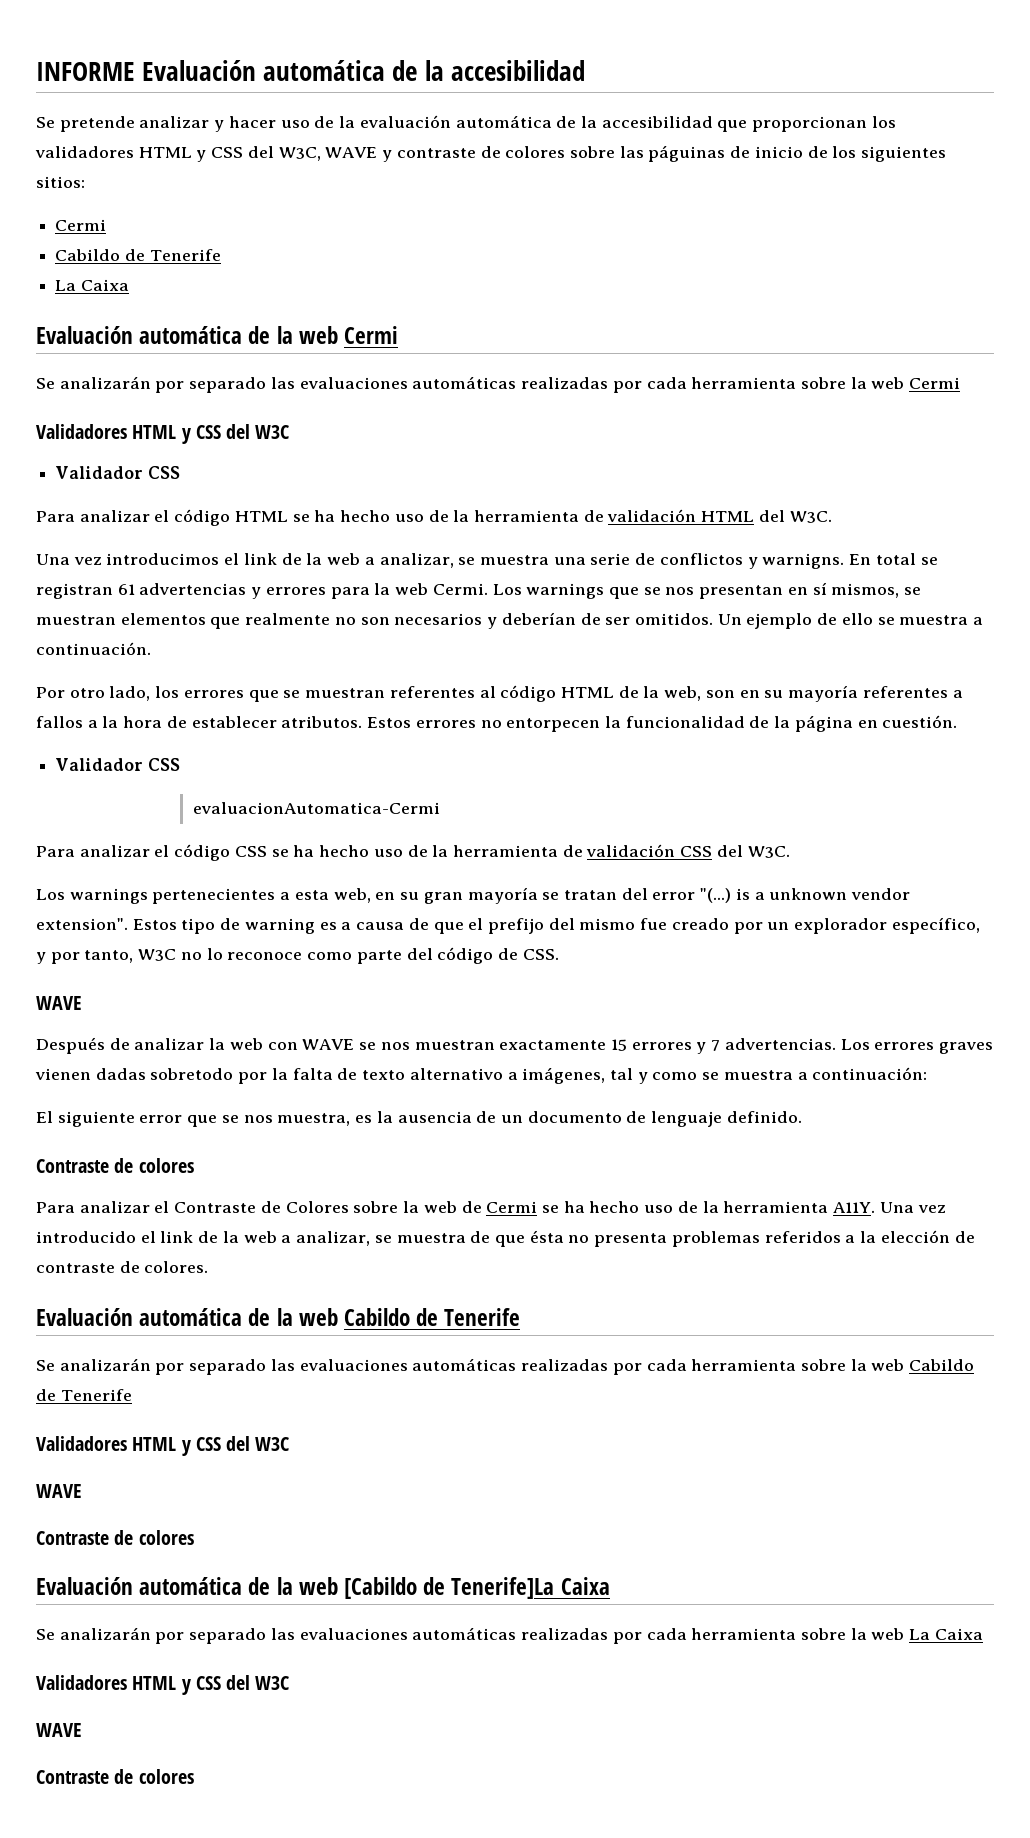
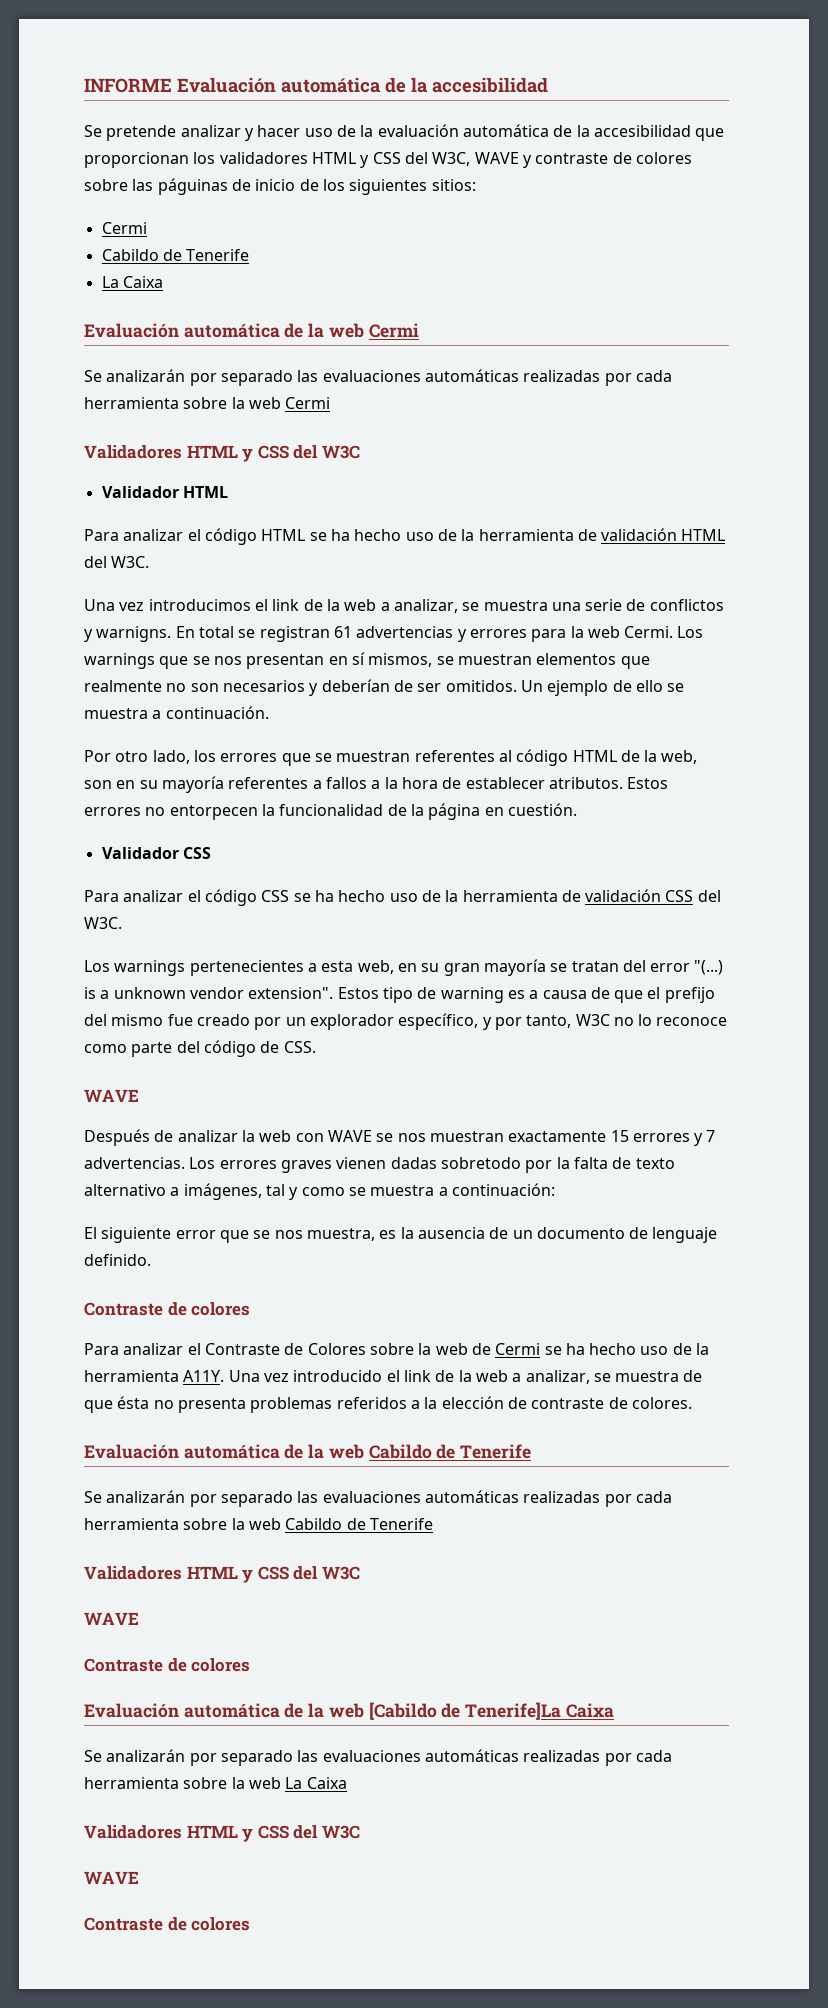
[147,466,180,479] CSS -> [182,486,228,498] HTML
[192,802,440,814] // evaluacionAutomatica-Cermi -> (211, 853) none

